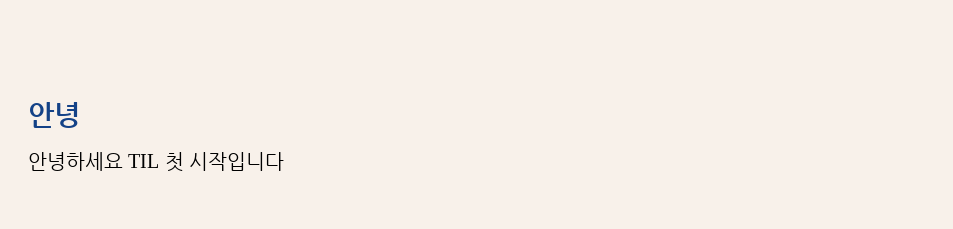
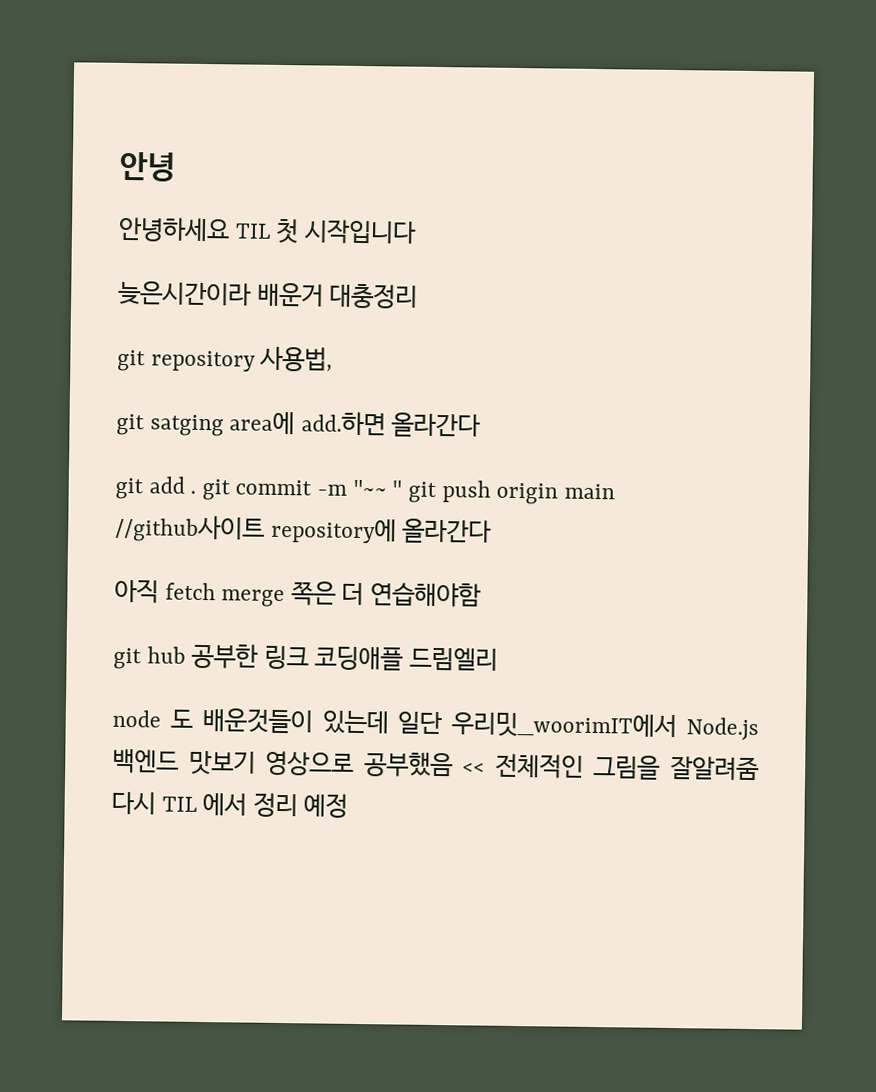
(285, 161) none -> [118,280,419,309] [117,346,334,372] [116,411,482,438] [115,476,615,505] [115,514,493,544] [114,578,483,608] [113,643,499,671] [112,708,759,741] [112,748,760,782] [111,791,349,818] // 늦은시간이라 배운거 대충정리 // git repository 사용법, // git satging area에 add.하면 올라간다 // git add . git commit -m "~~ " git push origin main //github사이트 repository에 올라간다 // 아직 fetch merge 쪽은 더 연습해야함 // git hub 공부한 링크 코딩애플 드림엘리 // node 도 배운것들이 있는데 일단 우리밋_woorimIT에서 Node.js 백엔드 맛보기 영상으로 공부했음 << 전체적인 그림을 잘알려줌 다시 TIL 에서 정리 예정

